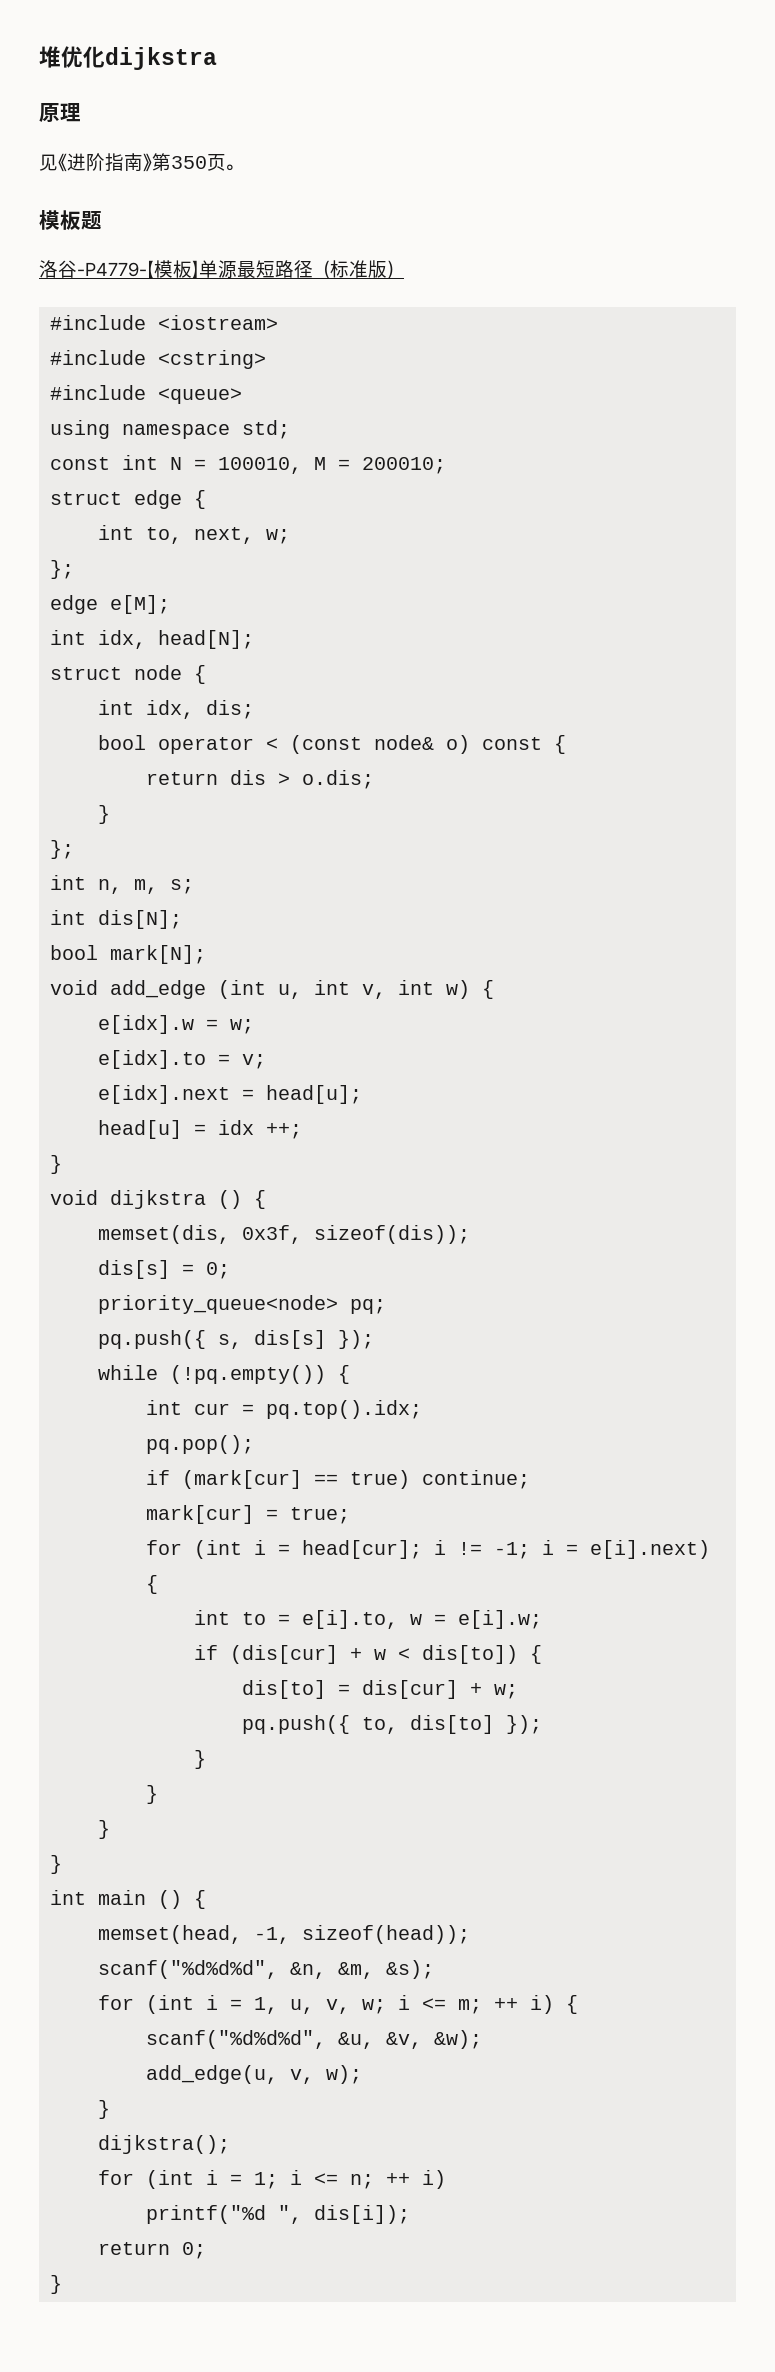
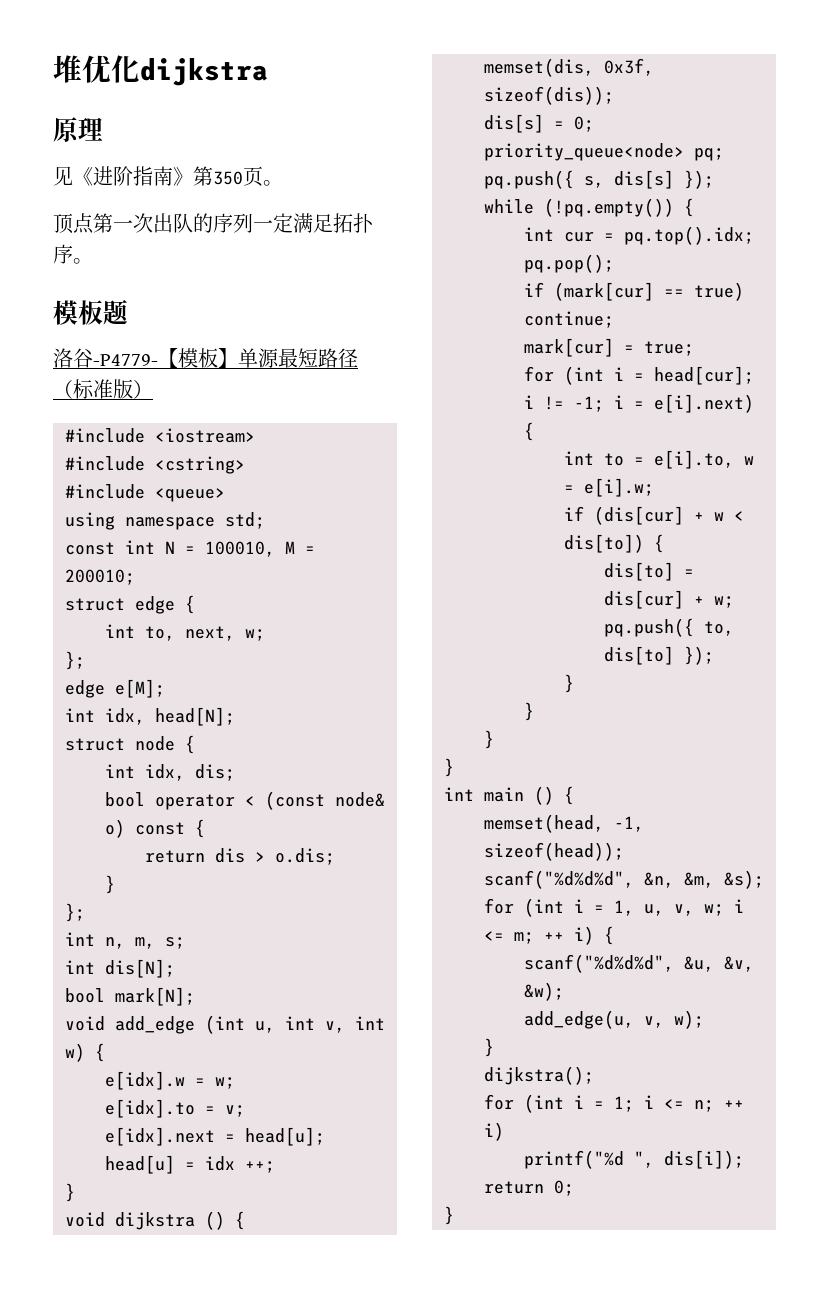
(243, 167) none -> [53,213,373,234] [53,244,93,264] // 顶点第一次出队的序列一定满足拓扑序。

